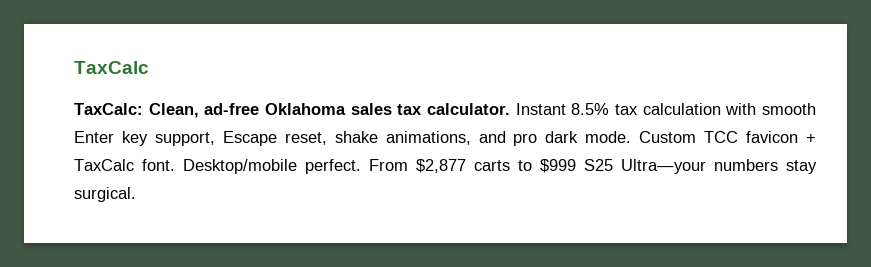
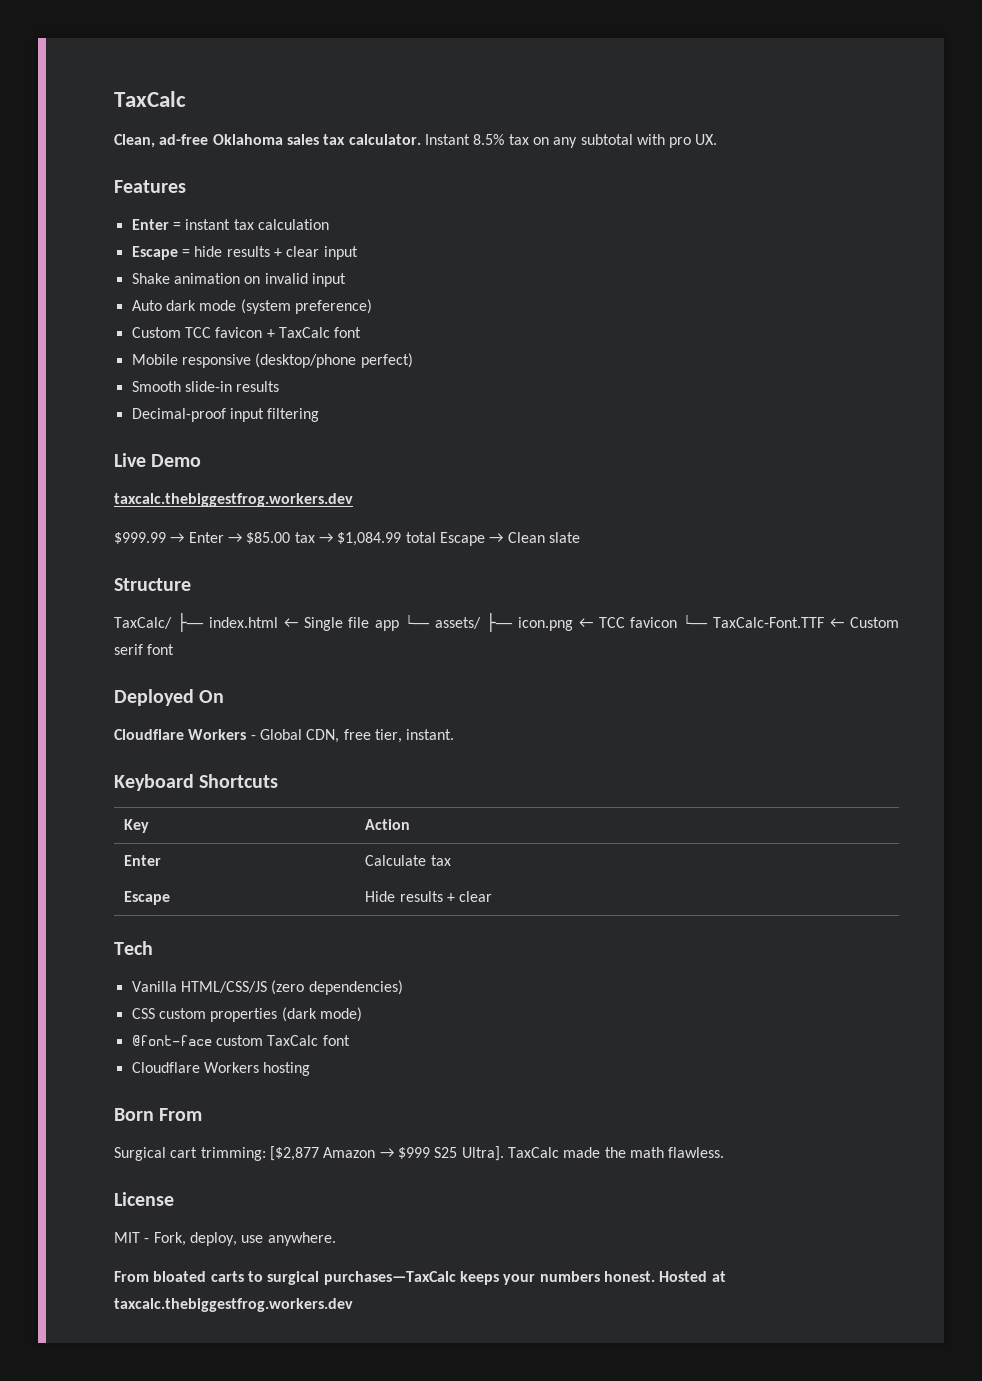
[74,103,143,115] TaxCalc: -> (186, 99) none
[642,103,816,115] [74,131,632,146] calculation with smooth Enter key support, Escape reset, shake animations, and pro dark mode. -> [532,134,718,148] [114,180,186,193] [131,219,329,230] [131,246,358,260] [131,273,346,287] [131,299,372,314] on any subtotal with pro UX. // Features // Enter = instant tax calculation // Escape = hide results + clear input // Shake animation on invalid input // Auto dark mode (system preference) //
[142,159,817,174] [74,187,136,202] font. Desktop/mobile perfect. From $2,877 carts to $999 S25 Ultra—your numbers stay surgical. -> [334,327,362,338] [131,353,413,368] [131,381,280,392] [131,408,320,422] [114,453,202,467] [114,493,353,507] [114,532,580,546] [114,578,191,591] [114,612,899,632] [114,644,175,655] [114,689,225,706] [114,729,455,743] [114,774,279,791] [124,819,150,833] [365,819,411,830] [124,855,162,866] [365,855,451,866] [124,891,171,905] [365,891,493,902] [114,941,153,955] [131,980,403,995] [131,1007,362,1022] [131,1035,350,1046] [131,1062,311,1076] [114,1108,203,1121] [114,1146,725,1161] [114,1192,174,1206] [114,1232,336,1246] [114,1271,726,1285] [114,1298,353,1312] font // Mobile responsive (desktop/phone perfect) // Smooth slide-in results // Decimal-proof input filtering // Live Demo // taxcalc.thebiggestfrog.workers.dev // $999.99 → Enter → $85.00 tax → $1,084.99 total Escape → Clean slate // Structure // TaxCalc/ ├── index.html ← Single file app └── assets/ ├── icon.png ← TCC favicon └── TaxCalc-Font.TTF ← Custom serif font // Deployed On // Cloudflare Workers - Global CDN, free tier, instant. // Keyboard Shortcuts // Key | Action // Enter | Calculate tax // Escape | Hide results + clear // Tech // Vanilla HTML/CSS/JS (zero dependencies) // CSS custom properties (dark mode) // @font-face custom TaxCalc font // Cloudflare Workers hosting // Born From // Surgical cart trimming: [$2,877 Amazon → $999 S25 Ultra]. TaxCalc made the math flawless. // License // MIT - Fork, deploy, use anywhere. // From bloated carts to surgical purchases—TaxCalc keeps your numbers honest. Hosted at taxcalc.thebiggestfrog.workers.dev

